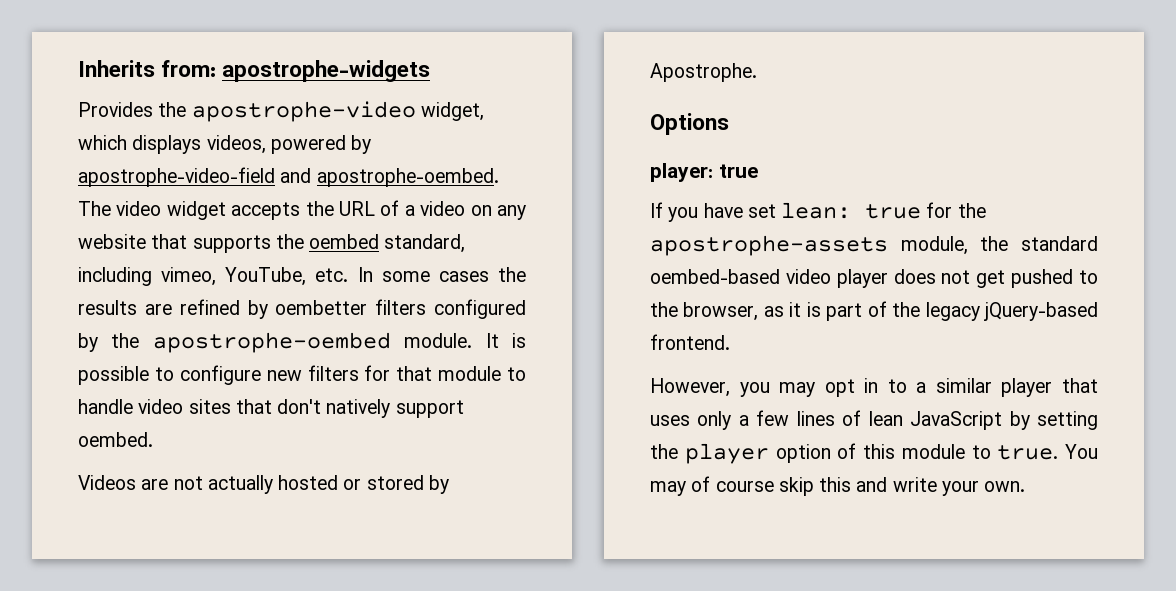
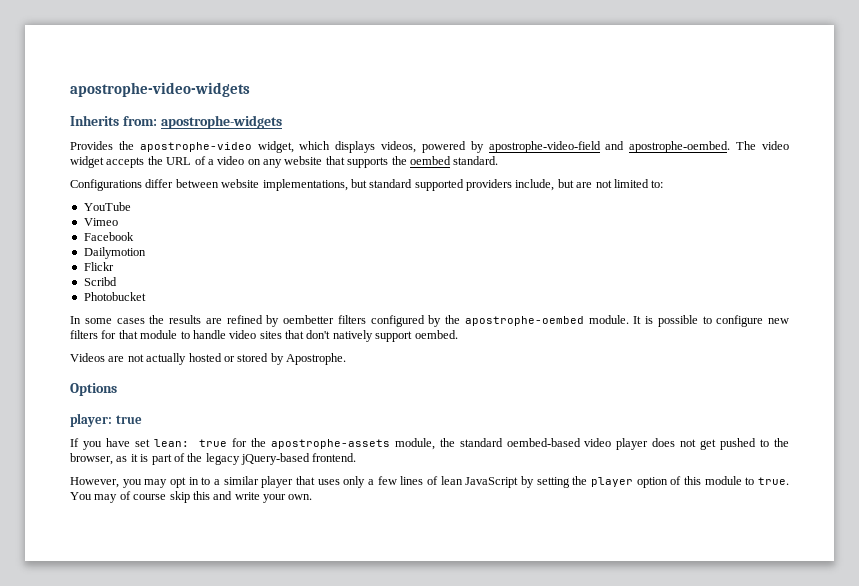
(78, 68) none -> [70,82,250,97] apostrophe-video-widgets //
[384,234,466,253] [78,267,349,286] standard, including vimeo, YouTube, etc. -> [453,156,499,165] [70,179,664,191] [83,202,131,211] [83,218,118,226] [83,232,134,241] [83,247,146,259] [83,262,114,271] [83,277,117,286] [83,292,146,301] standard. // Configurations differ between website implementations, but standard supported providers include, but are not limited to: // YouTube // Vimeo // Facebook // Dailymotion // Flickr // Scribd // Photobucket //

